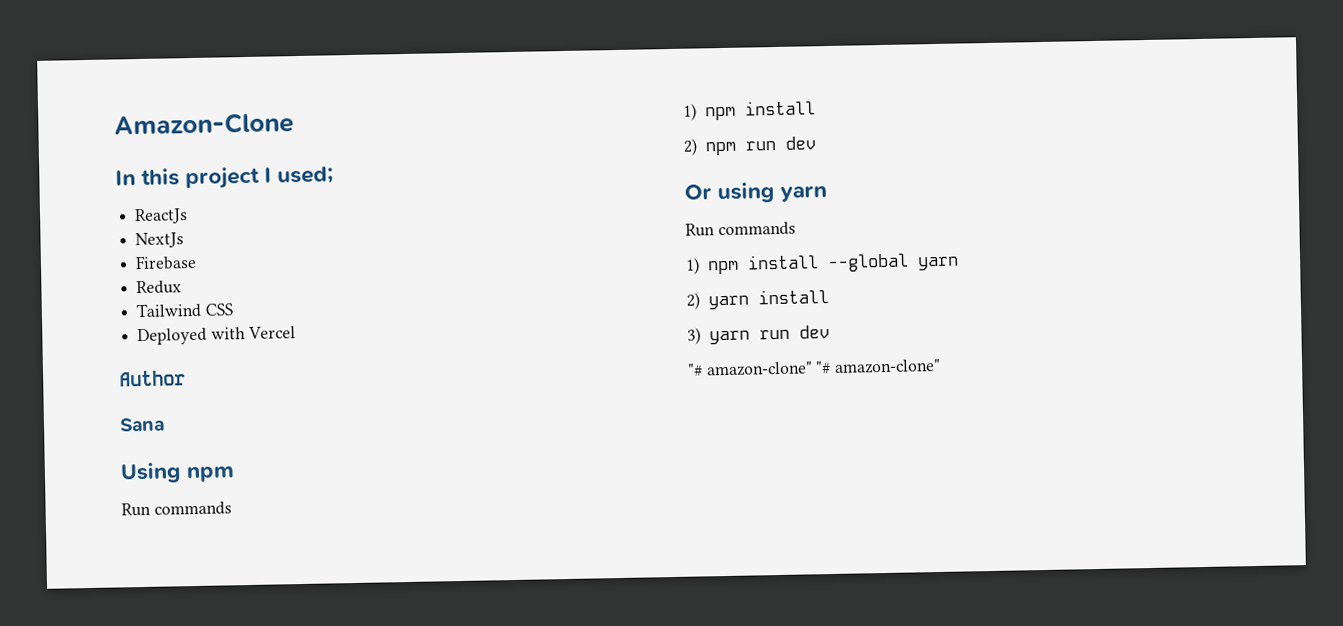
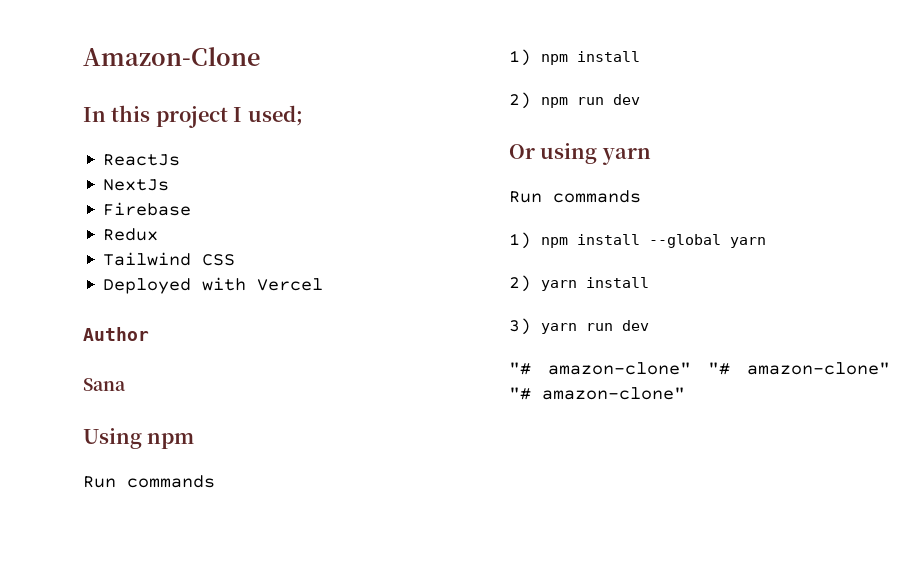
(942, 366) none -> [509,387,685,400] "# amazon-clone"

